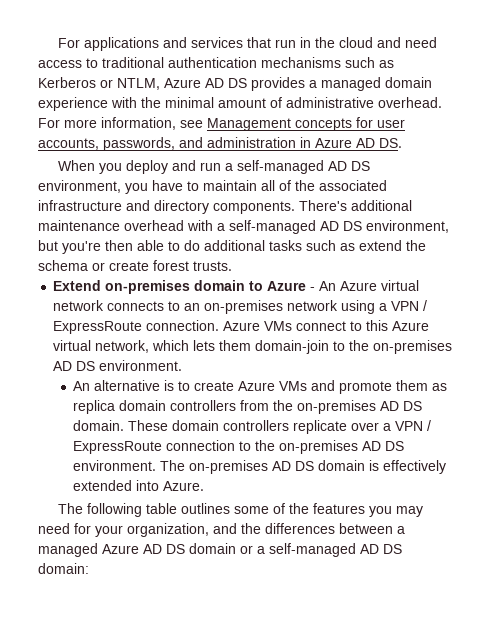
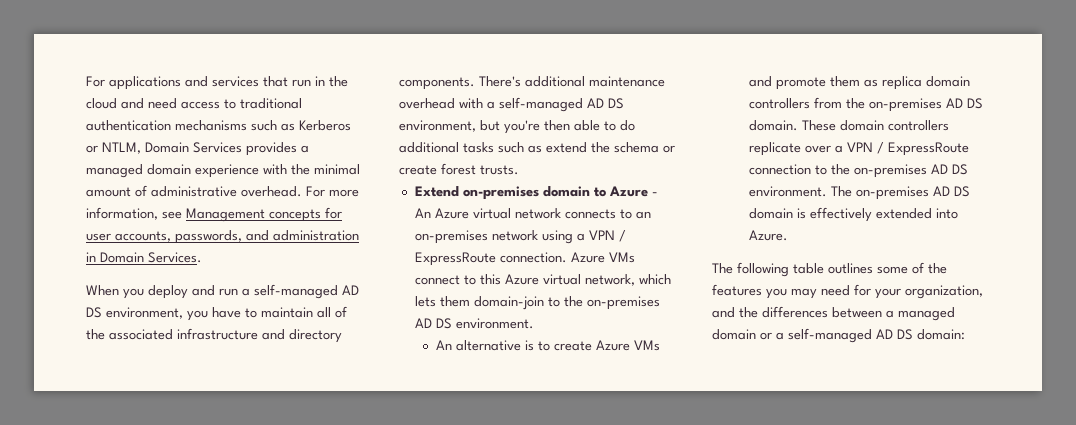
[164,78,247,88] Azure AD DS -> [145,142,242,153] Domain Services
[315,138,402,148] Azure AD DS. -> [100,252,202,263] Domain Services.
[102,544,185,554] Azure AD DS -> (955, 314) none

